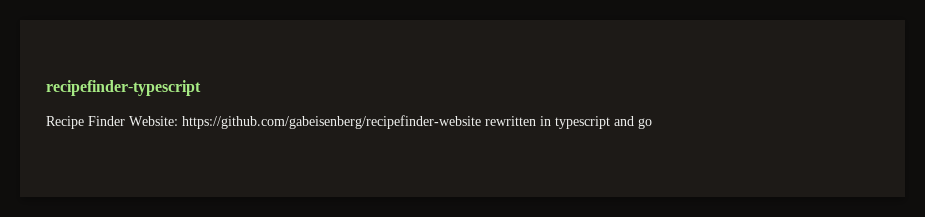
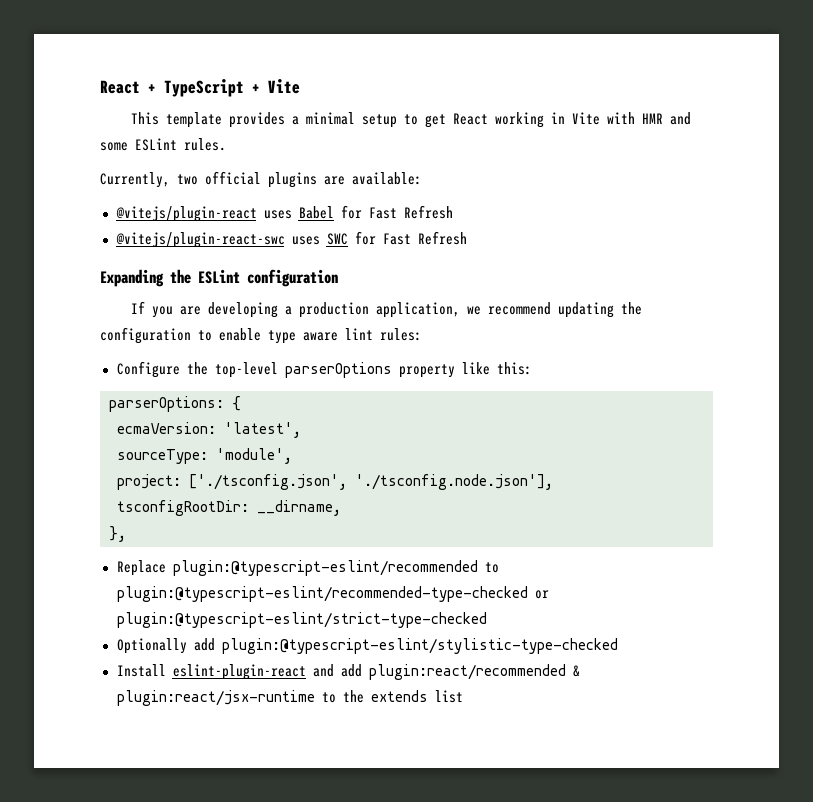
[46,80,201,96] [46,115,652,129] recipefinder-typescript // Recipe Finder Website: https://github.com/gabeisenberg/recipefinder-website rewritten in typescript and go -> [100,79,300,97] [130,112,691,128] [100,138,226,151] [100,171,422,188] [115,205,453,222] [115,231,467,248] [100,269,338,287] [130,301,642,318] [100,327,422,344] [116,361,532,378] [109,396,241,412] [117,422,301,438] [117,448,292,464] [117,474,553,490] [117,500,341,516] [109,526,126,542] [116,560,499,576] [116,586,549,602] [116,612,487,628] [116,638,618,654] [116,664,580,680] [116,690,463,706] React + TypeScript + Vite // This template provides a minimal setup to get React working in Vite with HMR and some ESLint rules. // Currently, two official plugins are available: // @vitejs/plugin-react uses Babel for Fast Refresh // @vitejs/plugin-react-swc uses SWC for Fast Refresh // Expanding the ESLint configuration // If you are developing a production application, we recommend updating the configuration to enable type aware lint rules: // Configure the top-level parserOptions property like this: // parserOptions: { // ecmaVersion: 'latest', // sourceType: 'module', // project: ['./tsconfig.json', './tsconfig.node.json'], // tsconfigRootDir: __dirname, // }, // Replace plugin:@typescript-eslint/recommended to plugin:@typescript-eslint/recommended-type-checked or plugin:@typescript-eslint/strict-type-checked // Optionally add plugin:@typescript-eslint/stylistic-type-checked // Install eslint-plugin-react and add plugin:react/recommended & plugin:react/jsx-runtime to the extends list

